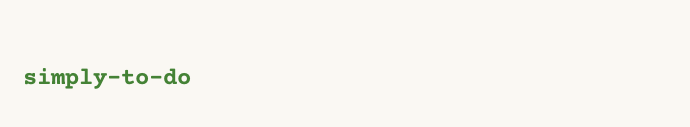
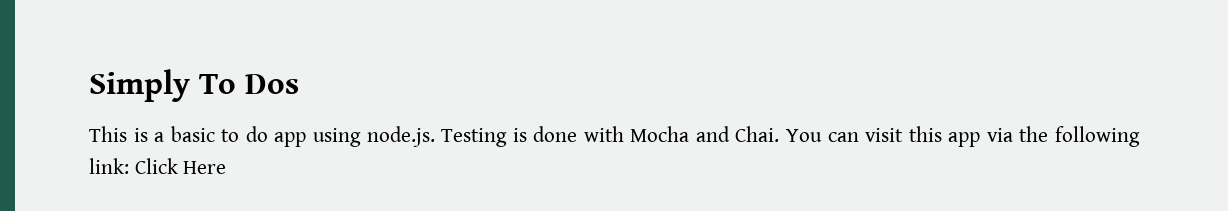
[23,68,191,89] simply-to-do -> [89,69,299,102] [89,126,1141,147] [89,158,227,174] Simply To Dos // This is a basic to do app using node.js. Testing is done with Mocha and Chai. You can visit this app via the following link: Click Here

